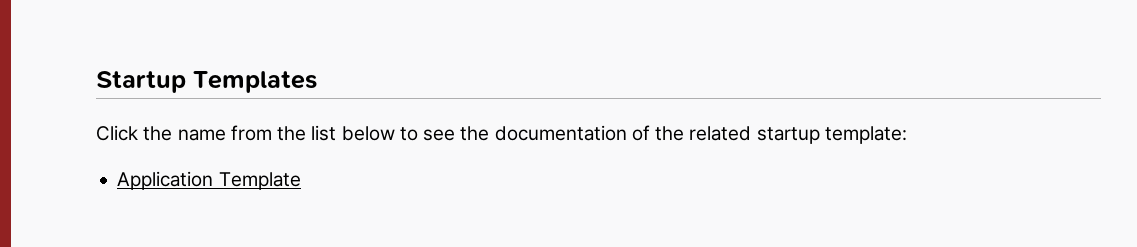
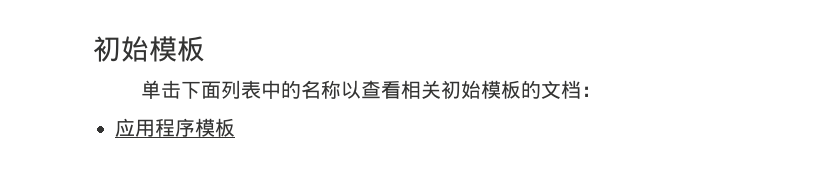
[96,71,317,93] [96,125,907,144] [117,171,301,190] Startup Templates // Click the name from the list below to see the documentation of the related startup template: // Application Template -> [93,36,205,62] [141,80,602,99] [115,118,235,137] 初始模板 // 单击下面列表中的名称以查看相关初始模板的文档： // 应用程序模板

